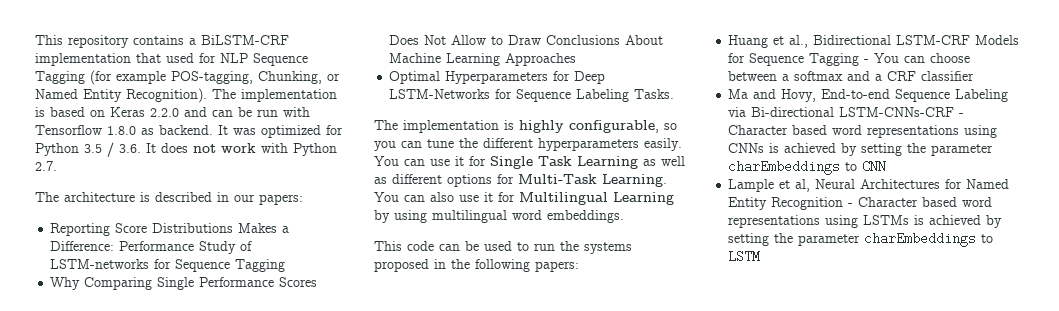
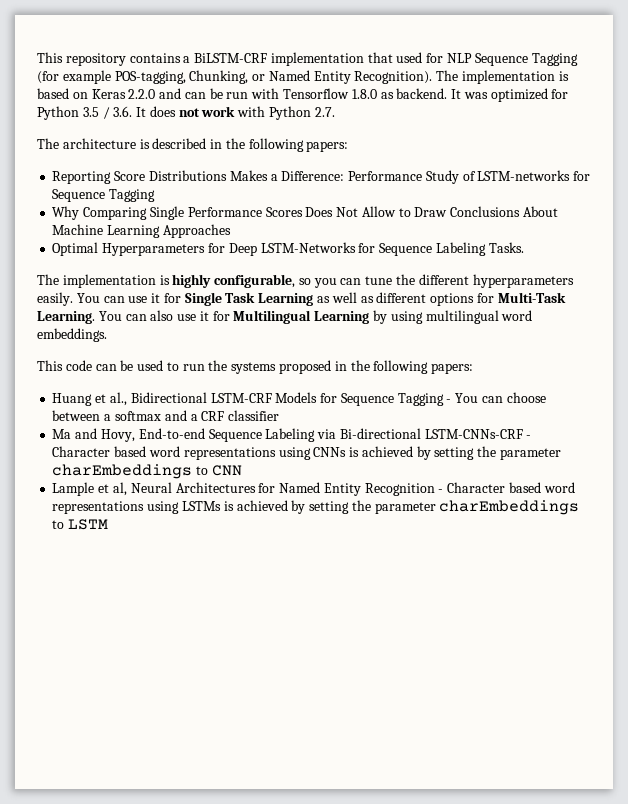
[234,194,255,202] our -> [225,138,304,152] the following

